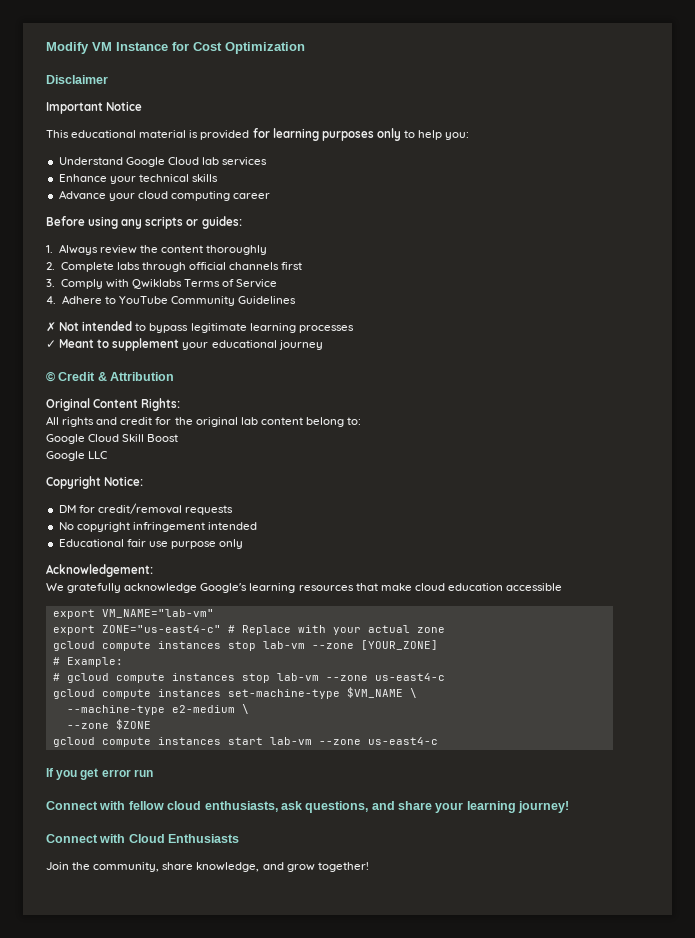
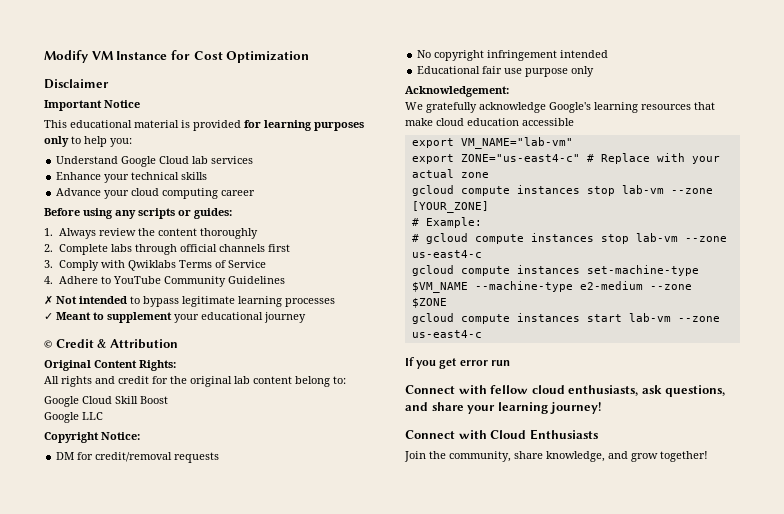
[409,688,417,698] \ // -> (468, 287) none
[241,704,249,714] \ // -> (643, 285) none

